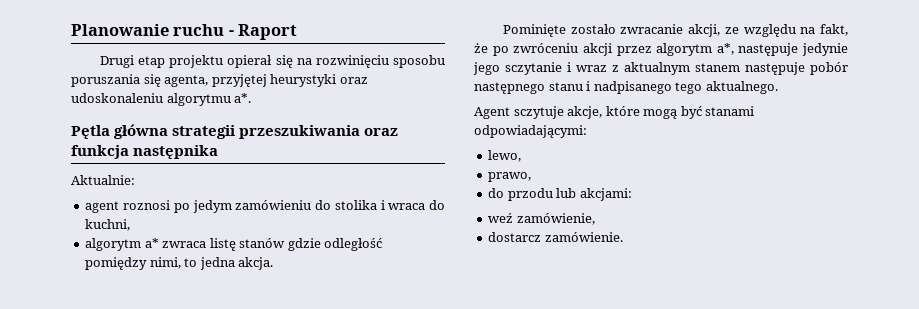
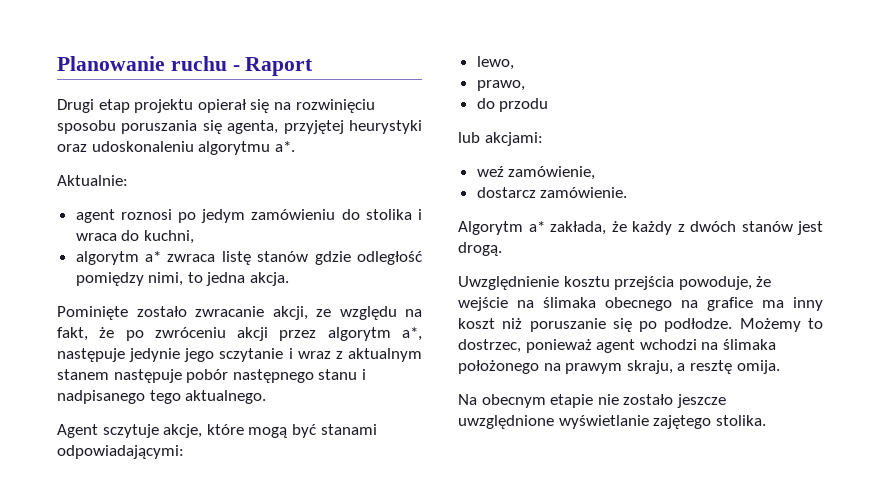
[71,124,399,139] [71,145,219,159] // Pętla główna strategii przeszukiwania oraz funkcja następnika -> (295, 146) none
(553, 194) none -> (549, 105) //
(623, 237) none -> [458,221,823,235] [458,242,502,256] [458,276,772,290] [458,297,823,311] [458,318,823,332] [458,339,776,353] [458,360,780,374] [458,394,726,408] [458,415,766,429] // Algorytm a* zakłada, że każdy z dwóch stanów jest drogą. // Uwzględnienie kosztu przejścia powoduje, że wejście na ślimaka obecnego na grafice ma inny koszt niż poruszanie się po podłodze. Możemy to dostrzec, ponieważ agent wchodzi na ślimaka położonego na prawym skraju, a resztę omija. // Na obecnym etapie nie zostało jeszcze uwzględnione wyświetlanie zajętego stolika.

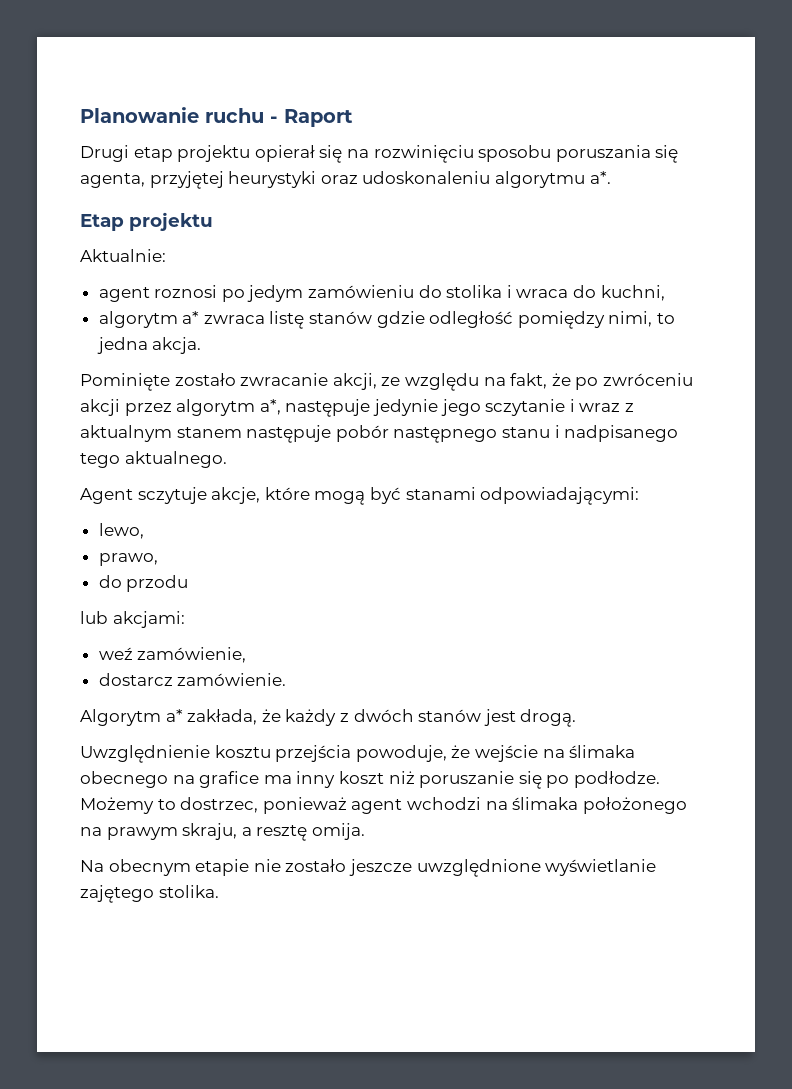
(295, 146) none -> [80,212,213,231] // Etap projektu

